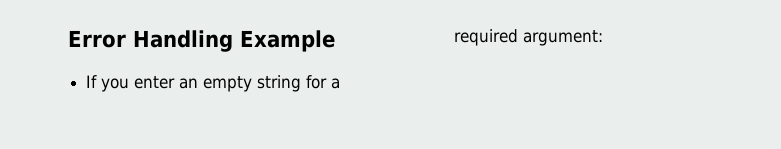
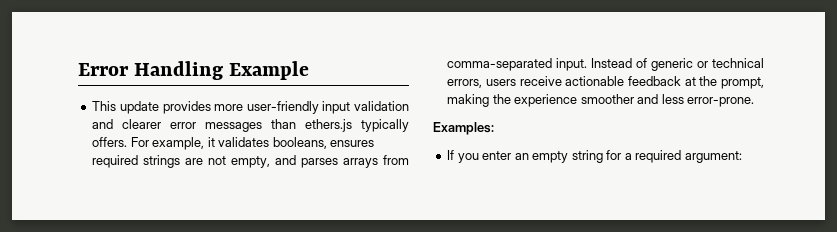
(335, 41) none -> [92,101,409,114] [92,119,409,132] [92,137,375,150] [92,155,409,168] [447,58,764,71] [447,76,764,89] [447,94,755,107] [433,122,494,135] // This update provides more user-friendly input validation and clearer error messages than ethers.js typically offers. For example, it validates booleans, ensures required strings are not empty, and parses arrays from comma-separated input. Instead of generic or technical errors, users receive actionable feedback at the prompt, making the experience smoother and less error-prone. // Examples:

